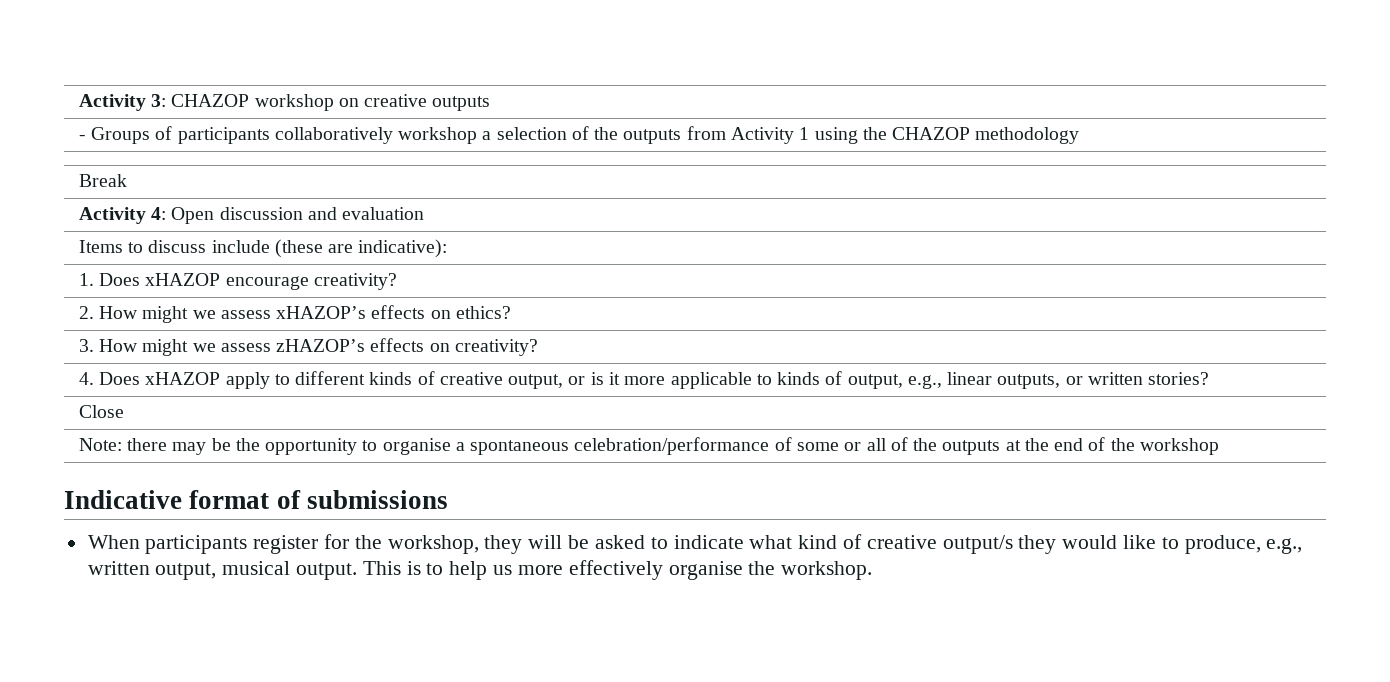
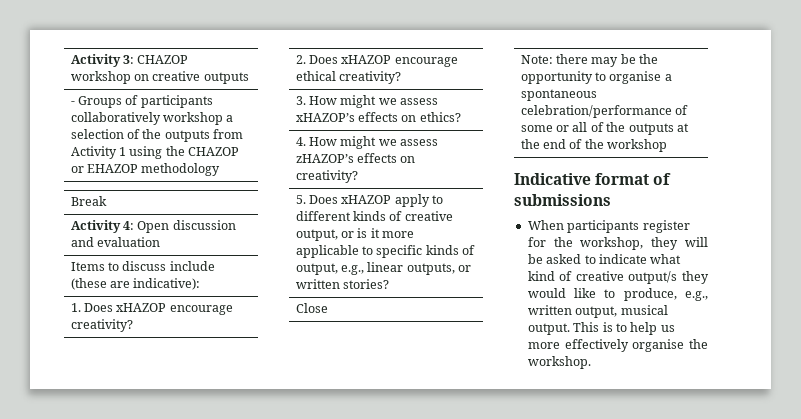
(971, 133) none -> [70,164,139,173] or EHAZOP
(94, 312) none -> [309,55,458,67] [295,71,402,84] [295,96,306,105] Does xHAZOP encourage ethical creativity? // 3.
[78,339,94,352] 3. -> [295,137,306,146] 4.
[78,372,94,385] 4. -> [295,195,306,204] 5.
(772, 379) none -> [376,245,423,258] specific

